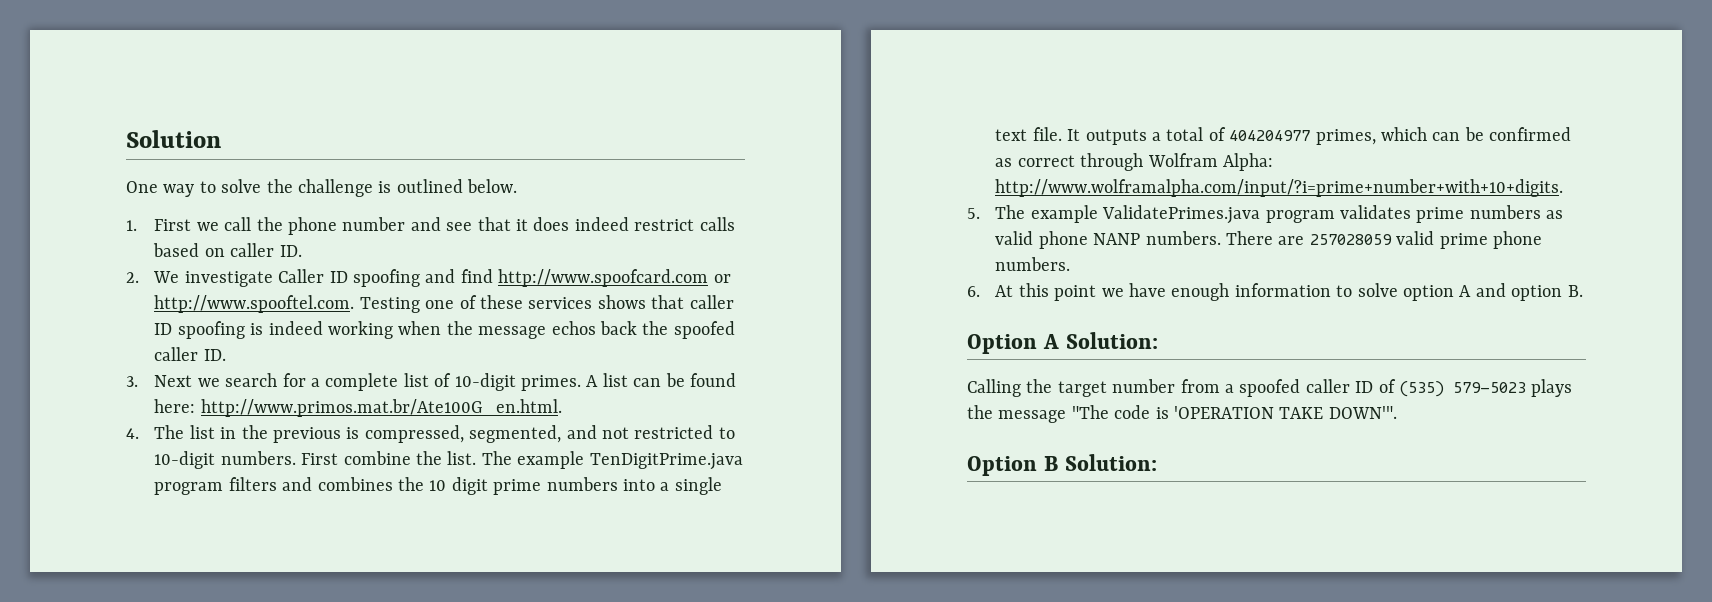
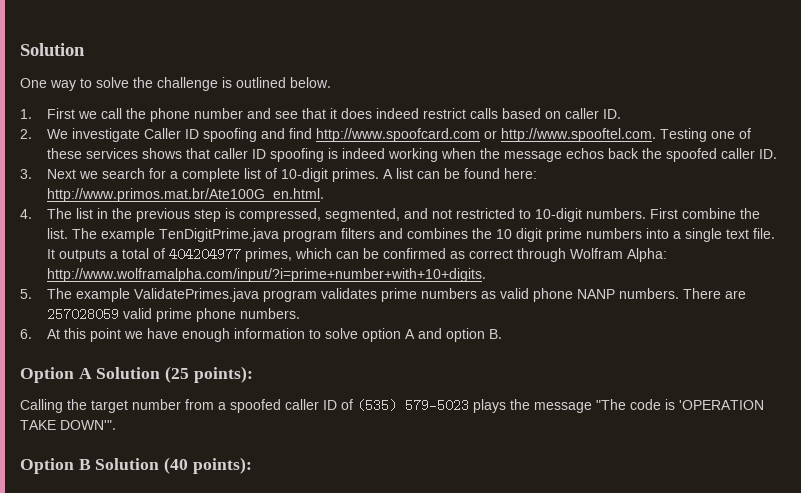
(341, 435) none -> [193,209,221,222] step
[1065,332,1158,349] Solution: -> [96,366,253,383] Solution (25 points):
[1064,454,1157,471] Solution: -> [95,457,252,474] Solution (40 points):

